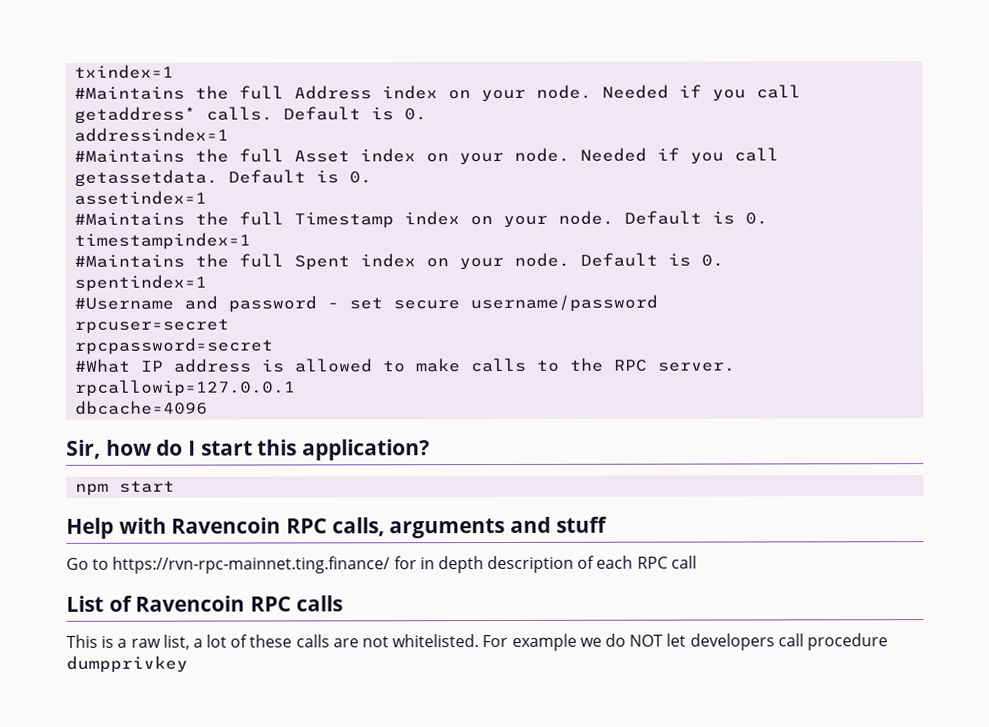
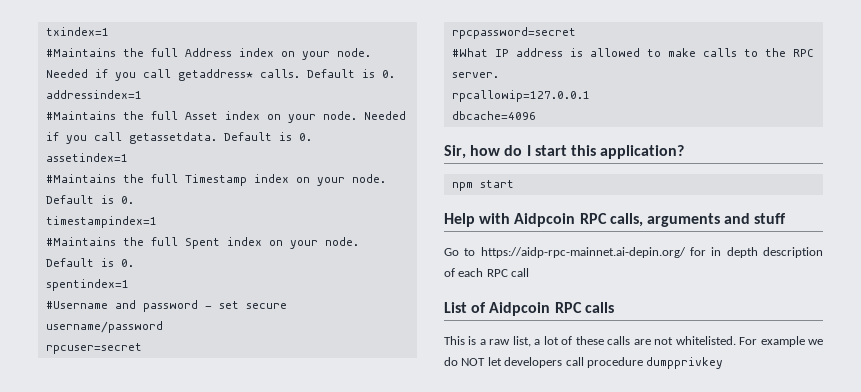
[171,517,282,534] Ravencoin -> [514,213,576,227] Aidpcoin
[112,556,391,574] https://rvn-rpc-mainnet.ting.finance/ -> [480,247,686,258] https://aidp-rpc-mainnet.ai-depin.org/
[135,595,246,612] Ravencoin -> [489,302,551,316] Aidpcoin

